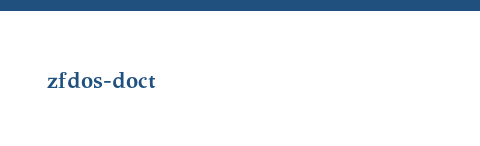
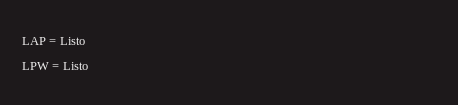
[47,72,156,89] zfdos-doct -> [22,37,85,45] [22,62,88,70] LAP = Listo // LPW = Listo

